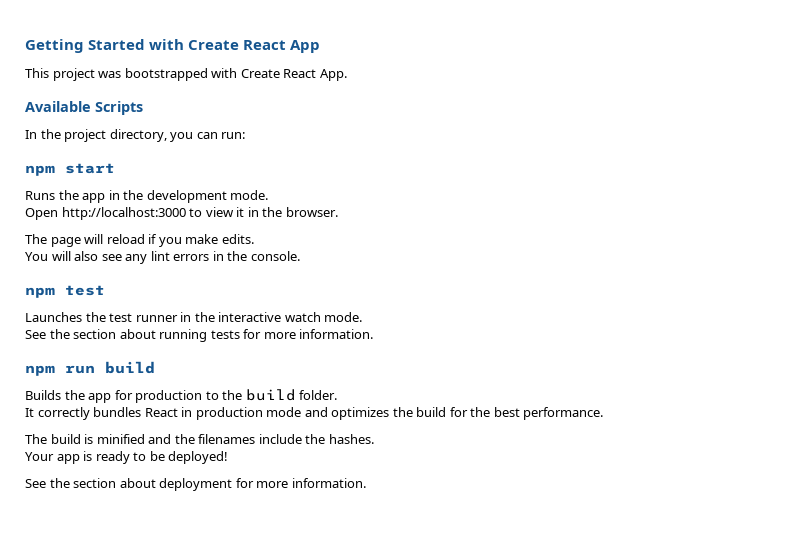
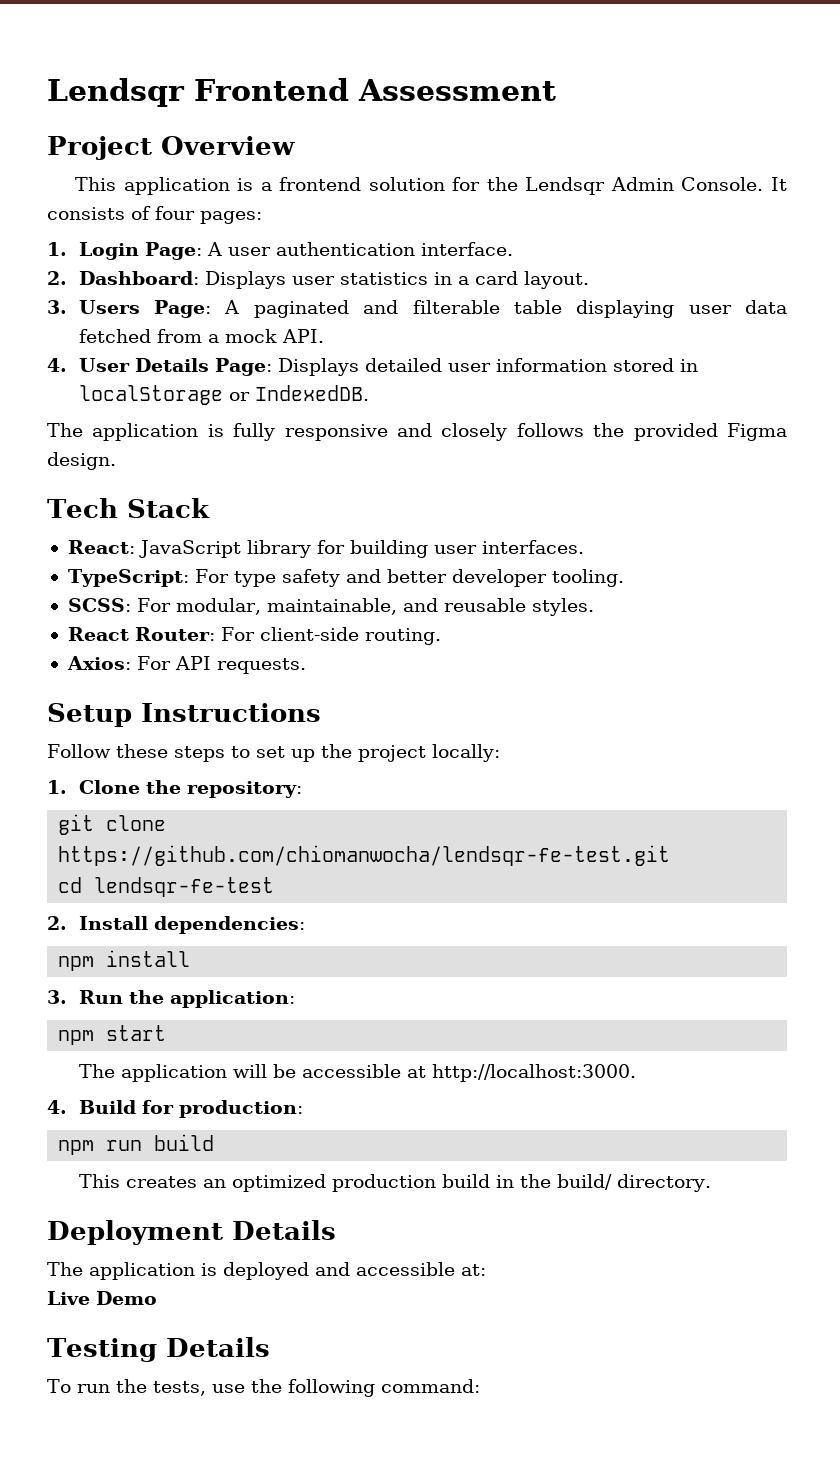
[25,39,321,53] [25,68,347,81] [25,101,143,115] [25,129,246,142] [25,163,115,176] [25,190,269,203] [25,207,338,220] [25,234,254,247] [25,251,300,264] [25,285,105,298] [25,312,363,322] [25,329,374,342] [25,361,155,376] [25,389,338,403] [25,407,604,420] [25,434,374,444] [25,451,229,464] [25,478,366,491] Getting Started with Create React App // This project was bootstrapped with Create React App. // Available Scripts // In the project directory, you can run: // npm start // Runs the app in the development mode. // Open http://localhost:3000 to view it in the browser. // The page will reload if you make edits. // You will also see any lint errors in the console. // npm test // Launches the test runner in the interactive watch mode. // See the section about running tests for more information. // npm run build // Builds the app for production to the build folder. // It correctly bundles React in production mode and optimizes the build for the best performance. // The build is minified and the filenames include the hashes. // Your app is ready to be deployed! // See the section about deployment for more information. -> [47,78,556,107] [47,136,295,160] [75,177,787,195] [47,206,262,224] [47,242,513,260] [47,271,589,289] [47,300,788,318] [78,329,324,343] [47,358,698,376] [78,385,369,405] [47,423,787,441] [47,452,116,470] [47,498,210,518] [67,540,584,558] [67,569,624,587] [67,598,594,616] [67,627,441,645] [66,656,306,674] [47,703,321,727] [47,744,500,762] [47,780,302,798] [58,814,167,835] [58,845,671,866] [58,877,275,897] [47,916,305,934] [58,950,191,971] [47,990,295,1008] [58,1025,167,1045] [78,1064,636,1082] [47,1100,303,1118] [58,1134,215,1155] [78,1174,711,1192] [47,1220,336,1245] [47,1262,486,1280] [47,1291,157,1305] [47,1337,270,1362] [47,1379,480,1397] Lendsqr Frontend Assessment // Project Overview // This application is a frontend solution for the Lendsqr Admin Console. It consists of four pages: // 1. Login Page: A user authentication interface. // 2. Dashboard: Displays user statistics in a card layout. // 3. Users Page: A paginated and filterable table displaying user data fetched from a mock API. // 4. User Details Page: Displays detailed user information stored in localStorage or IndexedDB. // The application is fully responsive and closely follows the provided Figma design. // Tech Stack // React: JavaScript library for building user interfaces. // TypeScript: For type safety and better developer tooling. // SCSS: For modular, maintainable, and reusable styles. // React Router: For client-side routing. // Axios: For API requests. // Setup Instructions // Follow these steps to set up the project locally: // 1. Clone the repository: // git clone https://github.com/chiomanwocha/lendsqr-fe-test.git // cd lendsqr-fe-test // 2. Install dependencies: // npm install // 3. Run the application: // npm start // The application will be accessible at http://localhost:3000. // 4. Build for production: // npm run build // This creates an optimized production build in the build/ directory. // Deployment Details // The application is deployed and accessible at: // Live Demo // Testing Details // To run the tests, use the following command:

